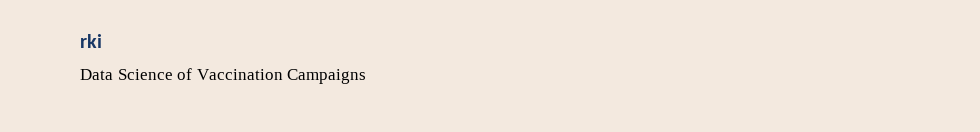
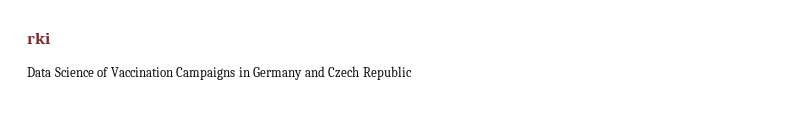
(367, 76) none -> [238,66,412,80] in Germany and Czech Republic

